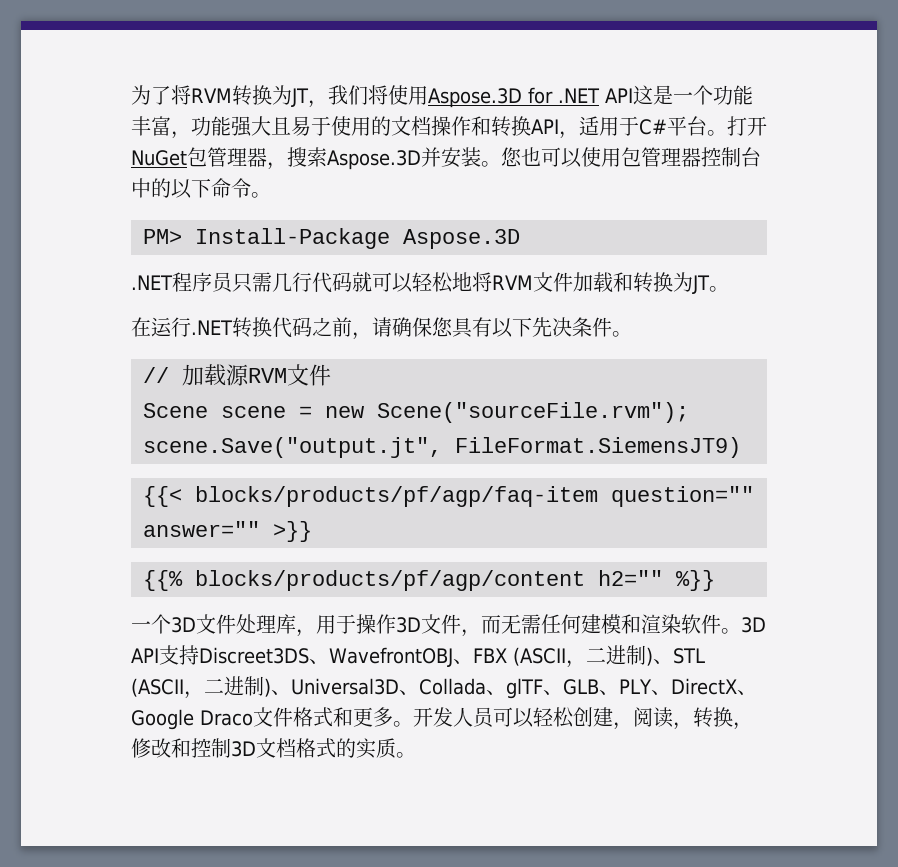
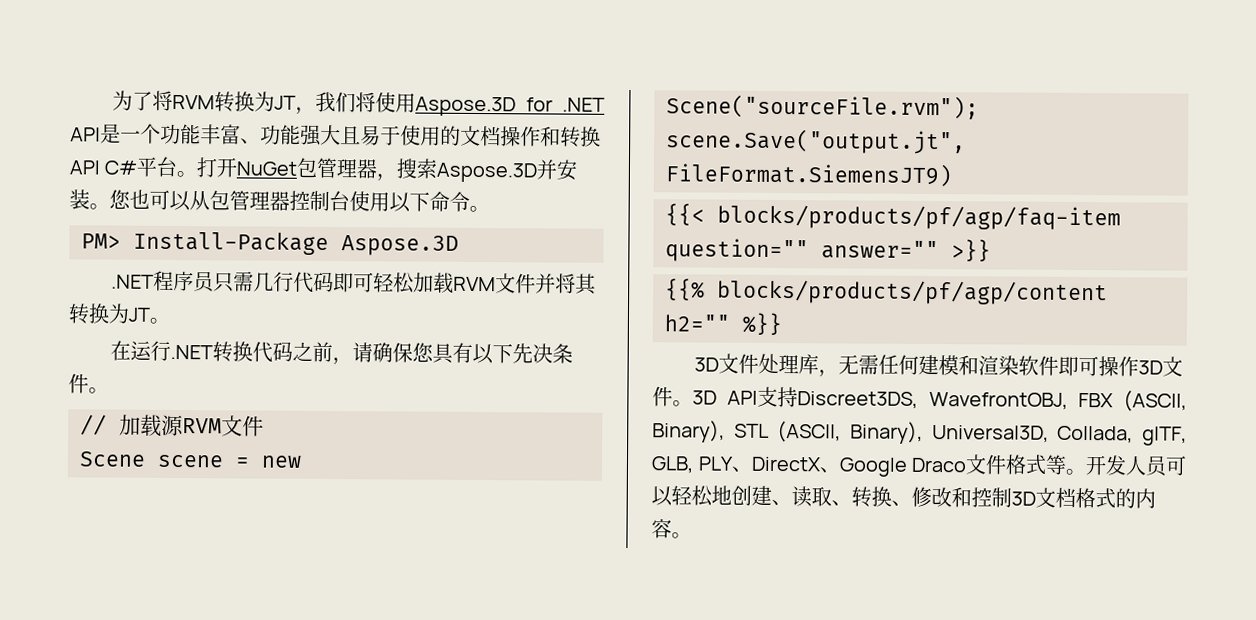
[632,85,653,105] 这 -> (101, 134) none
[171,131,191,139] ， -> [240,138,261,144] 、
[559,116,639,139] ，适用于 -> (100, 167) none
[581,147,621,167] 使用 -> [189,190,210,211] 从
[131,178,171,198] 中的 -> [349,191,390,212] 使用
[352,272,633,293] 就可以轻松地将RVM文件加载和 -> [333,272,598,295] 即可轻松加载RVM文件并将其
[131,614,171,634] 一个 -> (782, 324) none
[316,614,501,637] 用于操作3D文件，而 -> (840, 373) none
[721,617,766,634] [131,645,705,668] [131,676,619,699] 。3D API支持Discreet3DS、WavefrontOBJ、FBX (ASCII，二进制)、STL (ASCII，二进制)、Universal3D、Collada、glTF、GLB、 -> [1058,355,1184,377] [652,386,1187,412] [652,420,1187,446] [651,456,694,474] 即可操作3D文件。3D API支持Discreet3DS, WavefrontOBJ, FBX (ASCII, Binary), STL (ASCII, Binary), Universal3D, Collada, glTF, GLB,
[333,707,393,727] 和更多 -> [1045,454,1067,475] 等
[573,707,753,730] 创建，阅读，转换， -> [711,485,912,508] 地创建、读取、转换、
[356,738,396,759] 实质 -> [1135,488,1156,509] [651,518,672,539] 内容

